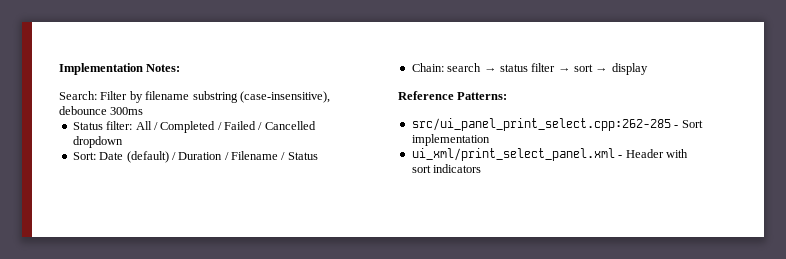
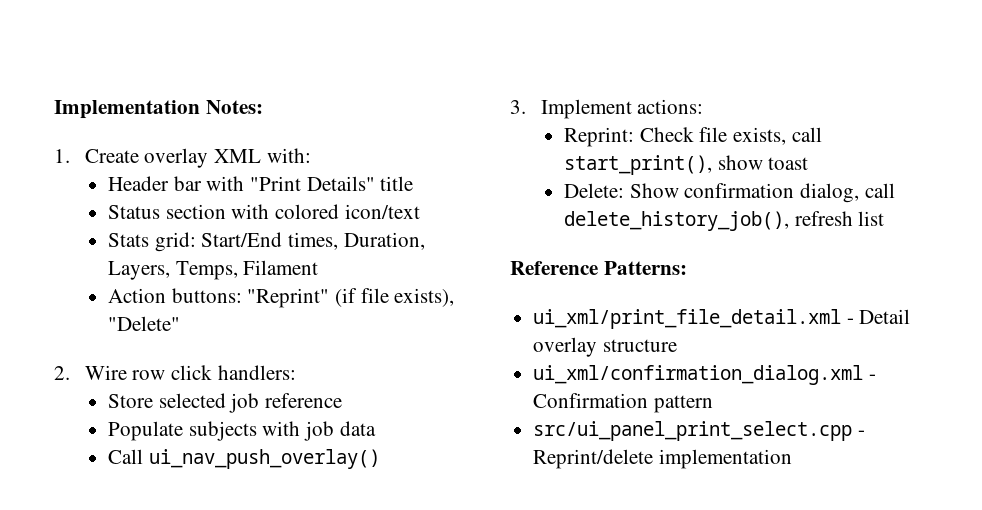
[59,91,330,103] [59,106,144,115] [72,121,316,133] [72,136,123,148] [72,151,318,163] [411,63,648,75] [398,91,508,100] [411,118,703,131] [411,134,490,146] [411,148,688,161] [411,164,482,173] Search: Filter by filename substring (case-insensitive), debounce 300ms // Status filter: All / Completed / Failed / Cancelled dropdown // Sort: Date (default) / Duration / Filename / Status // Chain: search → status filter → sort → display // Reference Patterns: // src/ui_panel_print_select.cpp:262-285 - Sort implementation // ui_xml/print_select_panel.xml - Header with sort indicators -> [54,148,311,168] [107,176,414,191] [107,204,420,219] [107,232,425,252] [107,260,319,280] [107,288,455,308] [107,316,180,331] [54,365,296,380] [107,393,342,413] [107,421,376,441] [107,449,380,469] [510,99,704,119] [563,127,822,147] [563,155,809,175] [563,183,895,203] [563,211,885,231] [510,261,687,275] [533,309,911,329] [533,337,677,357] [533,365,876,385] [533,393,713,413] [533,421,865,441] [533,449,792,469] 1. Create overlay XML with: // Header bar with "Print Details" title // Status section with colored icon/text // Stats grid: Start/End times, Duration, Layers, Temps, Filament // Action buttons: "Reprint" (if file exists), "Delete" // 2. Wire row click handlers: // Store selected job reference // Populate subjects with job data // Call ui_nav_push_overlay() // 3. Implement actions: // Reprint: Check file exists, call start_print(), show toast // Delete: Show confirmation dialog, call delete_history_job(), refresh list // Reference Patterns: // ui_xml/print_file_detail.xml - Detail overlay structure // ui_xml/confirmation_dialog.xml - Confirmation pattern // src/ui_panel_print_select.cpp - Reprint/delete implementation

